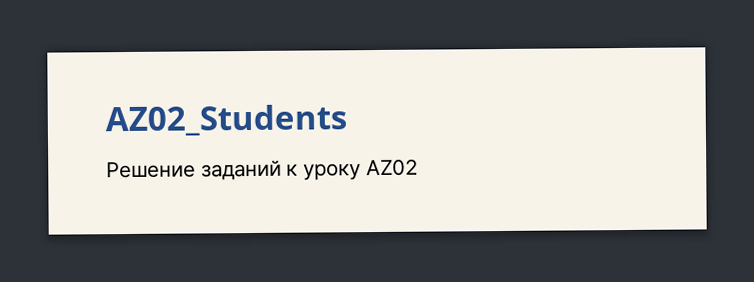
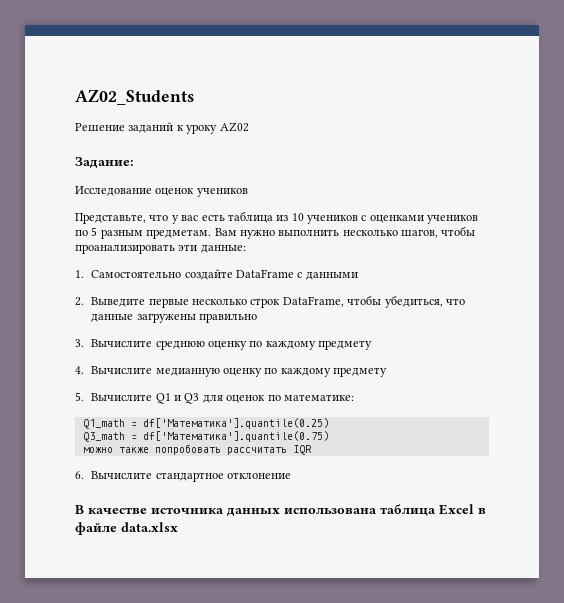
(418, 167) none -> [75,157,134,169] [75,186,248,197] [75,211,479,224] [75,226,476,239] [75,244,246,254] [75,269,358,280] [75,295,465,308] [91,313,258,323] [75,339,373,350] [75,366,388,377] [75,392,354,404] [82,418,329,429] [82,431,329,442] [82,444,312,455] [75,471,292,482] [75,504,486,517] [75,522,178,535] // Задание: // Исследование оценок учеников // Представьте, что у вас есть таблица из 10 учеников с оценками учеников по 5 разным предметам. Вам нужно выполнить несколько шагов, чтобы проанализировать эти данные: // 1. Самостоятельно создайте DataFrame с данными // 2. Выведите первые несколько строк DataFrame, чтобы убедиться, что данные загружены правильно // 3. Вычислите среднюю оценку по каждому предмету // 4. Вычислите медианную оценку по каждому предмету // 5. Вычислите Q1 и Q3 для оценок по математике: // Q1_math = df['Математика'].quantile(0.25) // Q3_math = df['Математика'].quantile(0.75) // можно также попробовать рассчитать IQR // 6. Вычислите стандартное отклонение // В качестве источника данных использована таблица Excel в файле data.xlsx

